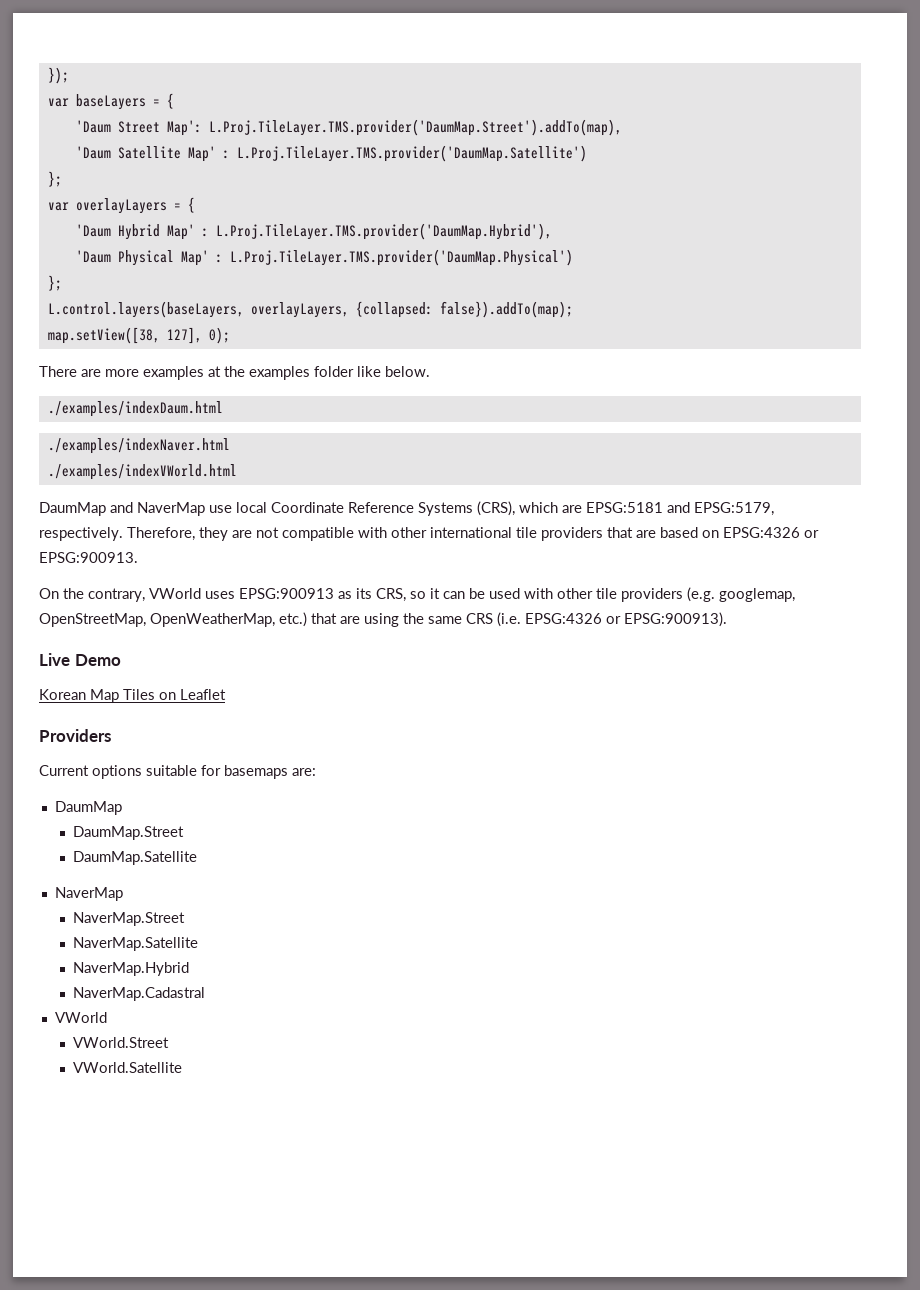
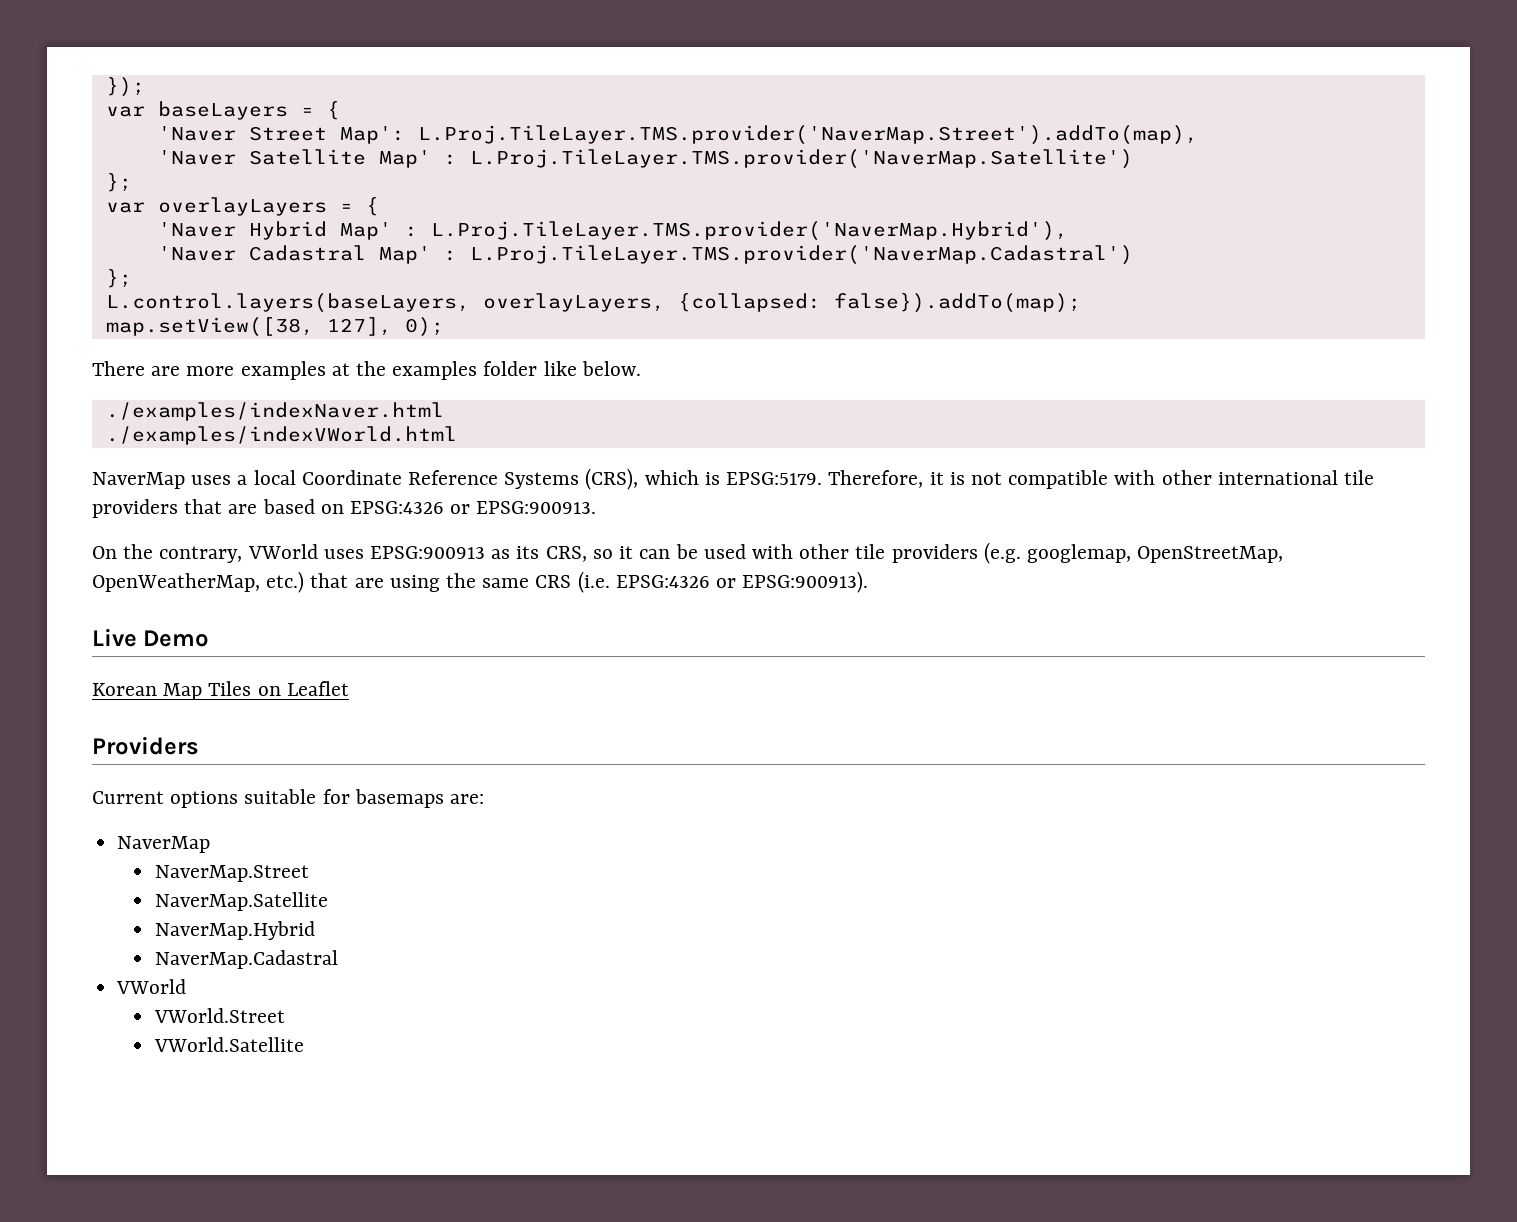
[75,120,111,133] 'Daum -> [157,126,236,141] 'Naver
[208,119,622,136] [75,146,111,159] L.Proj.TileLayer.TMS.provider('DaumMap.Street').addTo(map), // 'Daum -> [417,125,1198,145] [157,150,236,165] L.Proj.TileLayer.TMS.provider('NaverMap.Street').addTo(map), // 'Naver
[236,145,587,162] L.Proj.TileLayer.TMS.provider('DaumMap.Satellite') -> [469,149,1133,169] L.Proj.TileLayer.TMS.provider('NaverMap.Satellite')
[75,224,111,237] 'Daum -> [157,222,236,237] 'Naver
[215,223,552,240] [75,249,573,266] L.Proj.TileLayer.TMS.provider('DaumMap.Hybrid'), // 'Daum Physical Map' : L.Proj.TileLayer.TMS.provider('DaumMap.Physical') -> [430,221,1068,241] [157,245,1133,265] L.Proj.TileLayer.TMS.provider('NaverMap.Hybrid'), // 'Naver Cadastral Map' : L.Proj.TileLayer.TMS.provider('NaverMap.Cadastral')
[47,401,223,417] // ./examples/indexDaum.html -> (641, 368) none
[39,502,232,516] DaumMap and NaverMap use -> [92,472,248,489] NaverMap uses a
[562,502,774,516] [39,527,252,541] are EPSG:5181 and EPSG:5179, respectively. Therefore, they are -> [704,470,965,488] is EPSG:5179. Therefore, it is
[54,801,122,815] [73,826,185,840] [73,851,198,865] // DaumMap // DaumMap.Street // DaumMap.Satellite -> (485, 799) none

